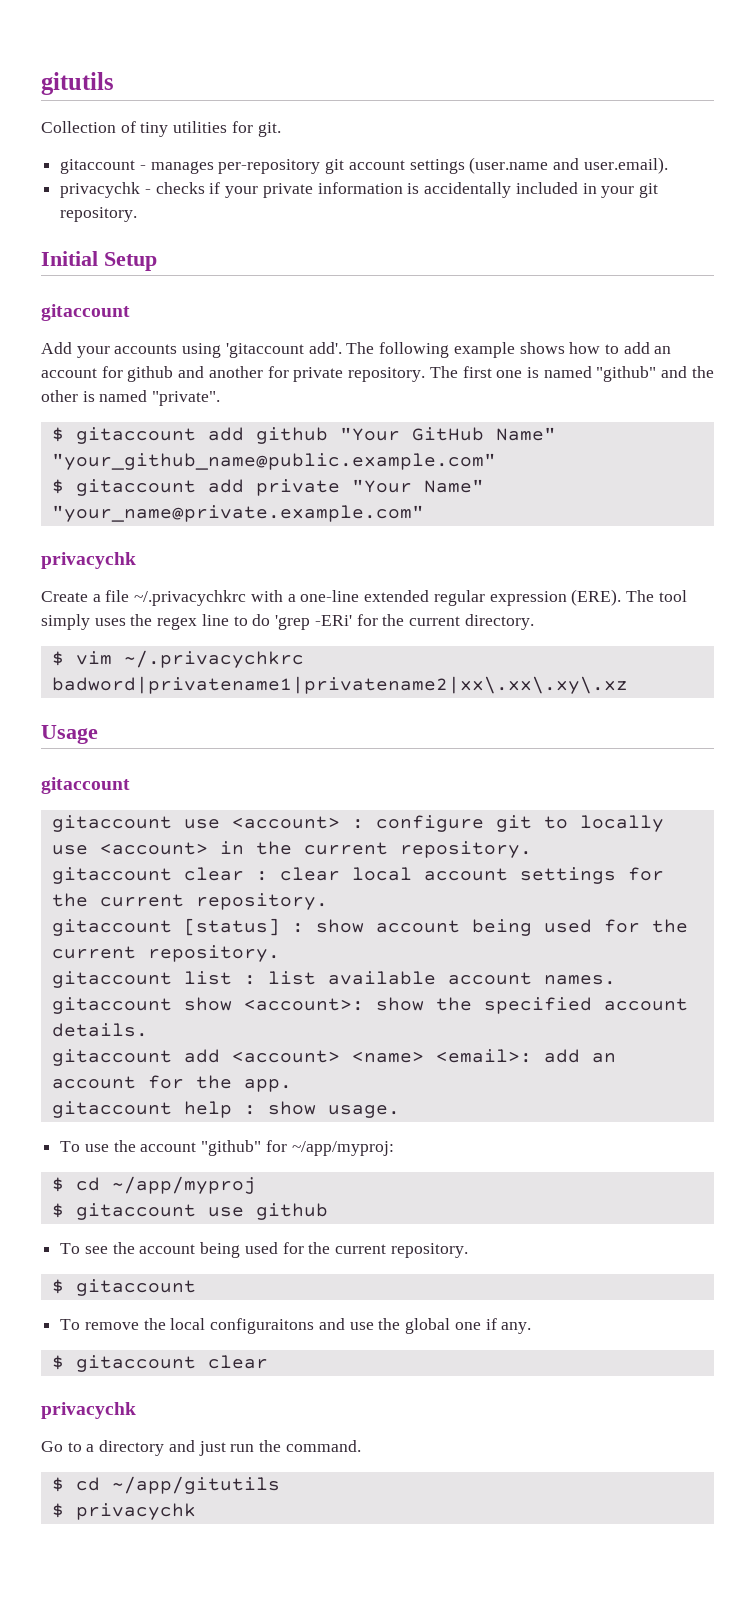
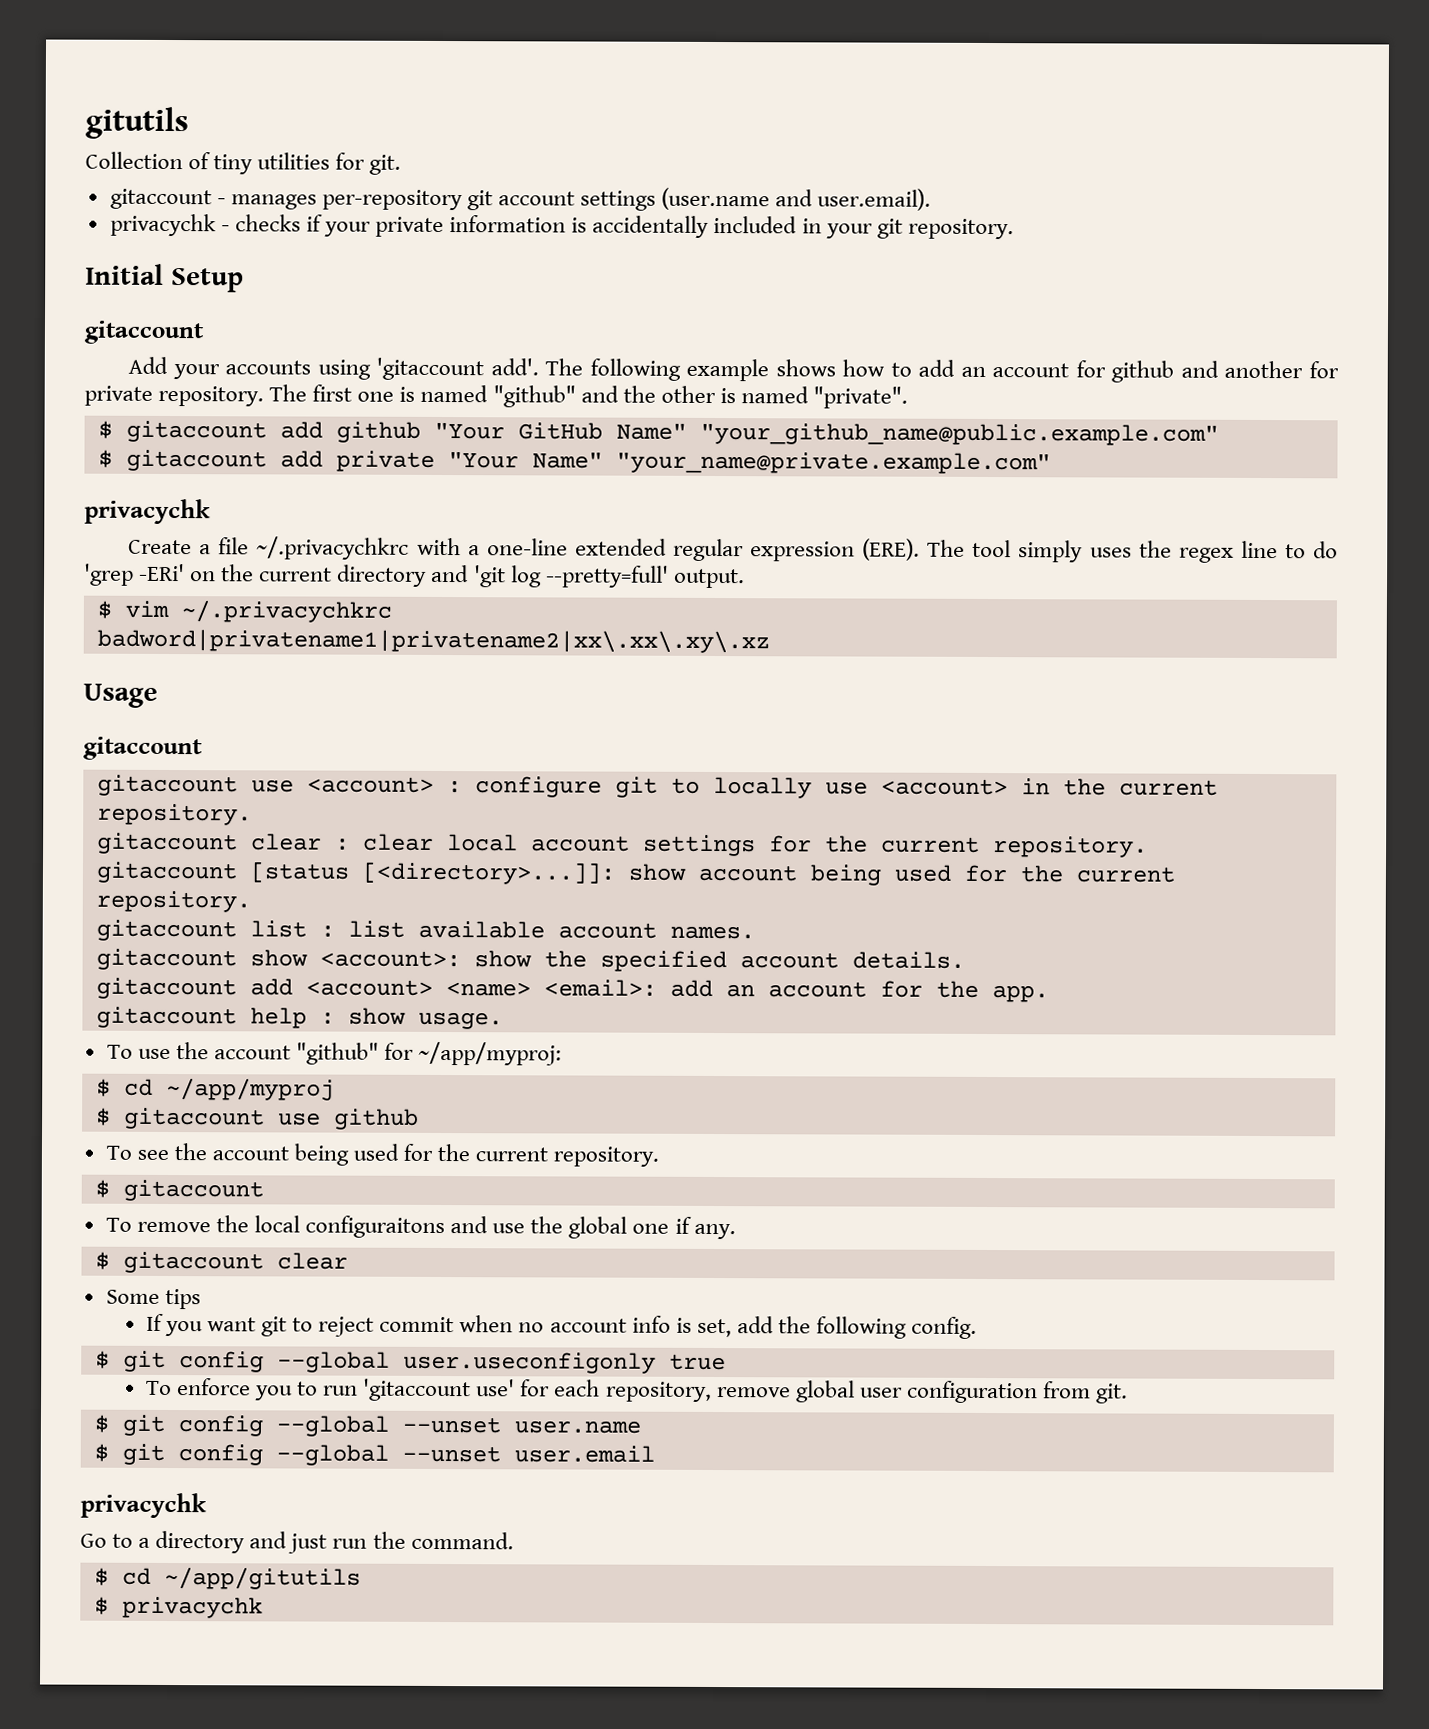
[356,614,534,630] for the current directory. -> [190,564,745,589] on the current directory and 'git log --pretty=full' output.
[183,918,304,936] [status] : -> [249,861,616,885] [status [<directory>...]]:
(268, 1362) none -> [105,1288,201,1310] [145,1313,978,1339] [94,1350,726,1374] [145,1378,1128,1404] [93,1414,641,1437] [93,1443,655,1466] // Some tips // If you want git to reject commit when no account info is set, add the following config. // $ git config --global user.useconfigonly true // To enforce you to run 'gitaccount use' for each repository, remove global user configuration from git. // $ git config --global --unset user.name // $ git config --global --unset user.email

